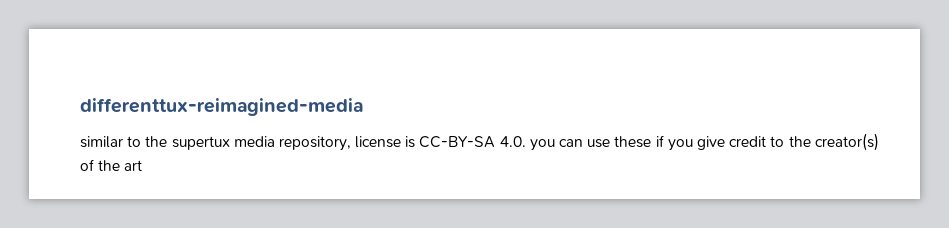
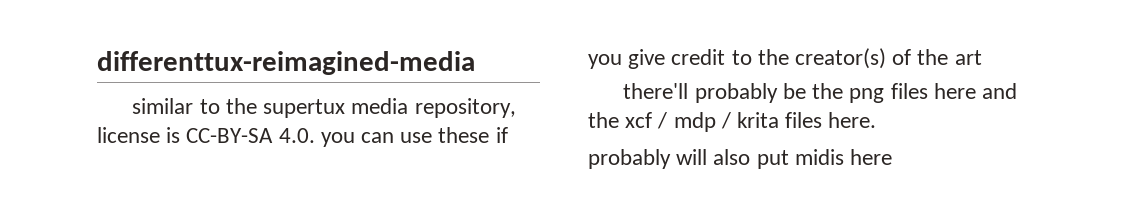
(143, 165) none -> [623,83,1017,103] [588,112,877,132] [588,149,893,169] // there'll probably be the png files here and the xcf / mdp / krita files here. // probably will also put midis here

